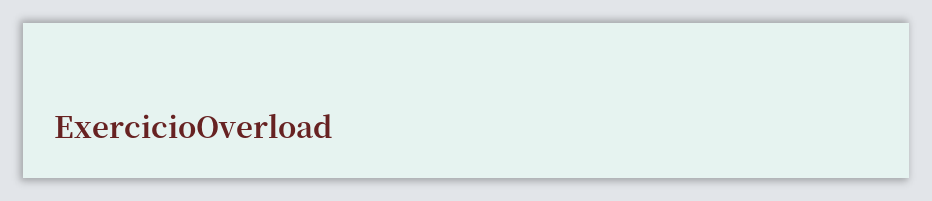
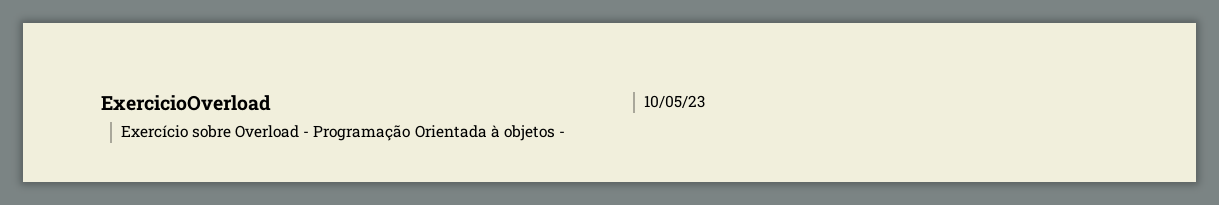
(332, 125) none -> [120,125,566,141] [643,95,705,108] // Exercício sobre Overload - Programação Orientada à objetos - 10/05/23

